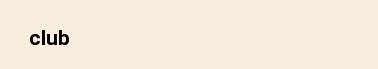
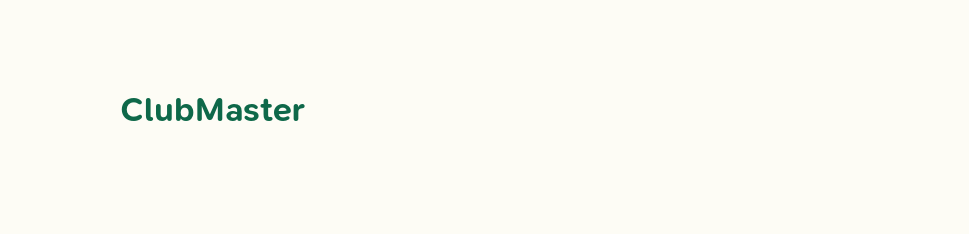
[29,30,70,45] club -> [120,97,305,122] ClubMaster

